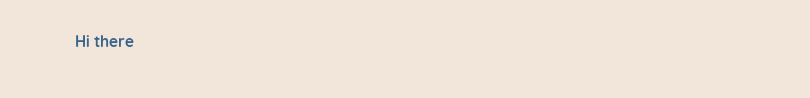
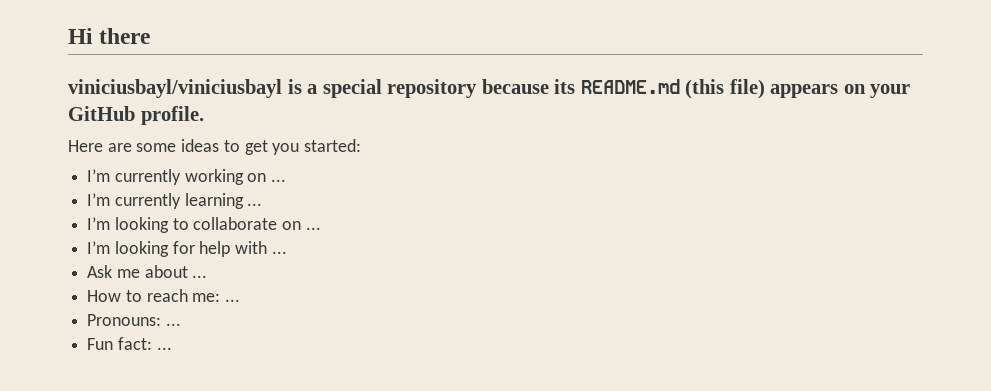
(135, 41) none -> [68,79,911,99] [68,106,204,125] [68,139,362,155] [87,169,287,185] [87,193,263,209] [87,217,321,233] [87,241,287,257] [87,265,208,278] [87,289,241,302] [87,314,181,326] [87,337,172,350] // viniciusbayl/viniciusbayl is a special repository because its README.md (this file) appears on your GitHub profile. // Here are some ideas to get you started: // I’m currently working on ... // I’m currently learning ... // I’m looking to collaborate on ... // I’m looking for help with ... // Ask me about ... // How to reach me: ... // Pronouns: ... // Fun fact: ...

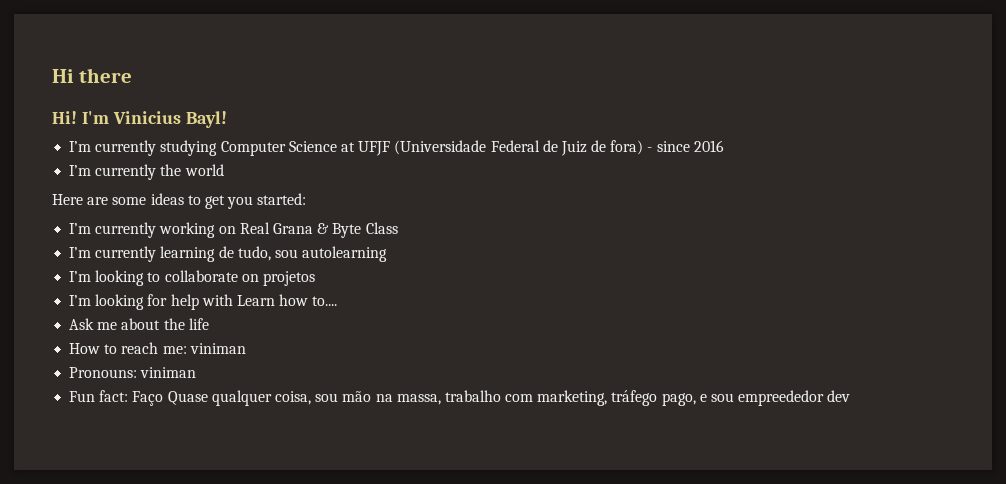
[68,79,911,99] [68,106,204,125] viniciusbayl/viniciusbayl is a special repository because its README.md (this file) appears on your GitHub profile. -> [52,111,227,128] [69,140,724,156] [69,164,224,180] Hi! I'm Vinicius Bayl! // I’m currently studying Computer Science at UFJF (Universidade Federal de Juiz de fora) - since 2016 // I’m currently the world
[271,179,287,182] ... -> [239,222,398,238] Real Grana & Byte Class
[247,203,263,206] ... -> [218,246,388,262] de tudo, sou autolearning
[305,227,321,230] ... -> [262,271,315,286] projetos
[271,251,287,254] ... -> [236,294,338,306] Learn how to....
[192,275,208,278] ... -> [163,318,209,330] the life
[225,299,241,302] ... -> [189,343,246,354] viniman
[165,323,181,326] ... -> [140,367,197,378] viniman
[156,347,172,350] ... -> [132,390,851,406] Faço Quase qualquer coisa, sou mão na massa, trabalho com marketing, tráfego pago, e sou empreededor dev

